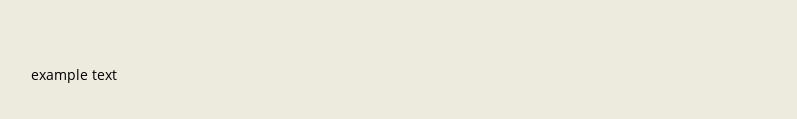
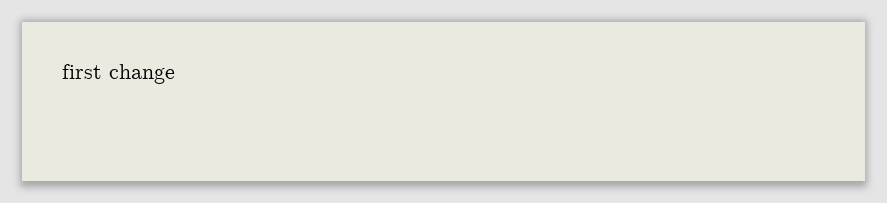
[31,69,117,83] example text -> [62,64,175,84] first change

